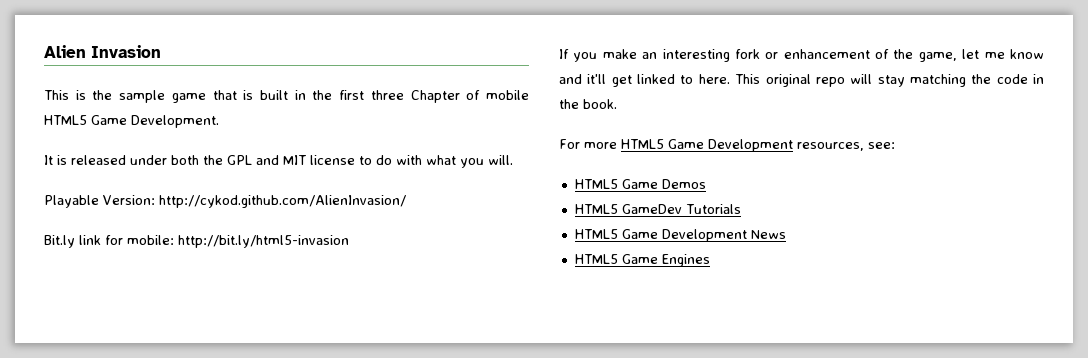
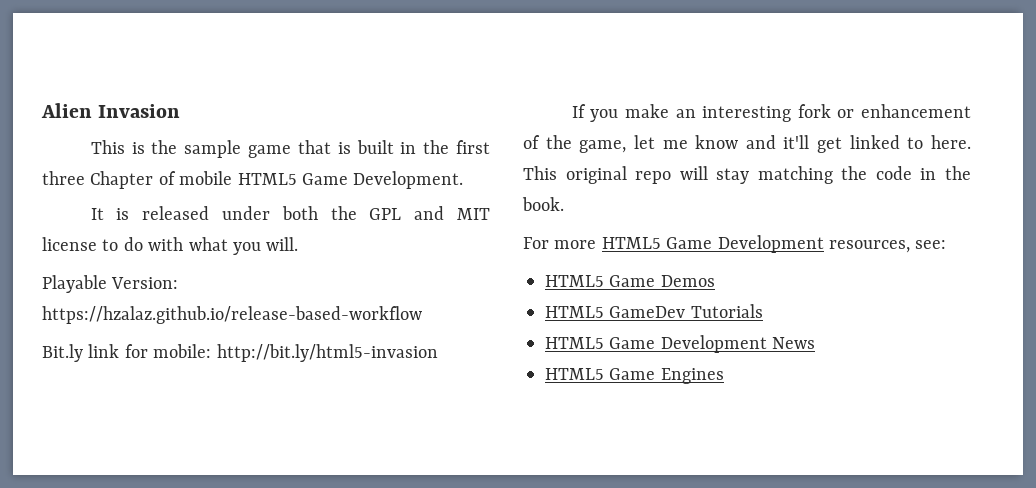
[159,195,406,208] http://cykod.github.com/AlienInvasion/ -> [42,306,422,324] https://hzalaz.github.io/release-based-workflow

